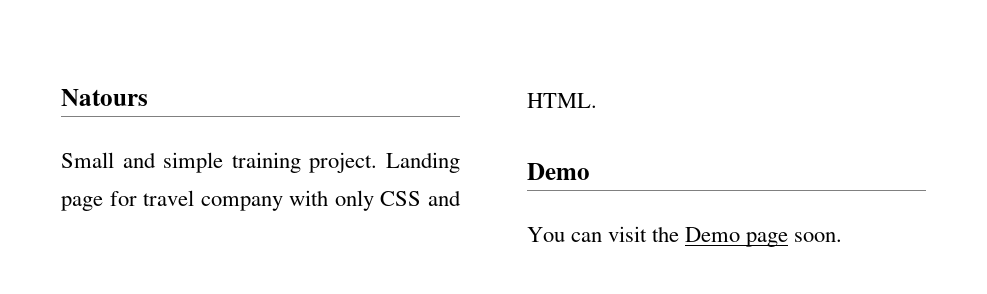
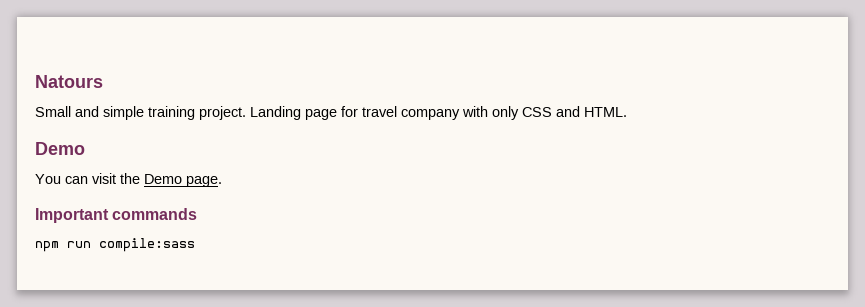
[746,232,843,247] page soon. -> [186,176,222,187] [35,208,198,223] [35,238,195,252] page. // Important commands // npm run compile:sass

